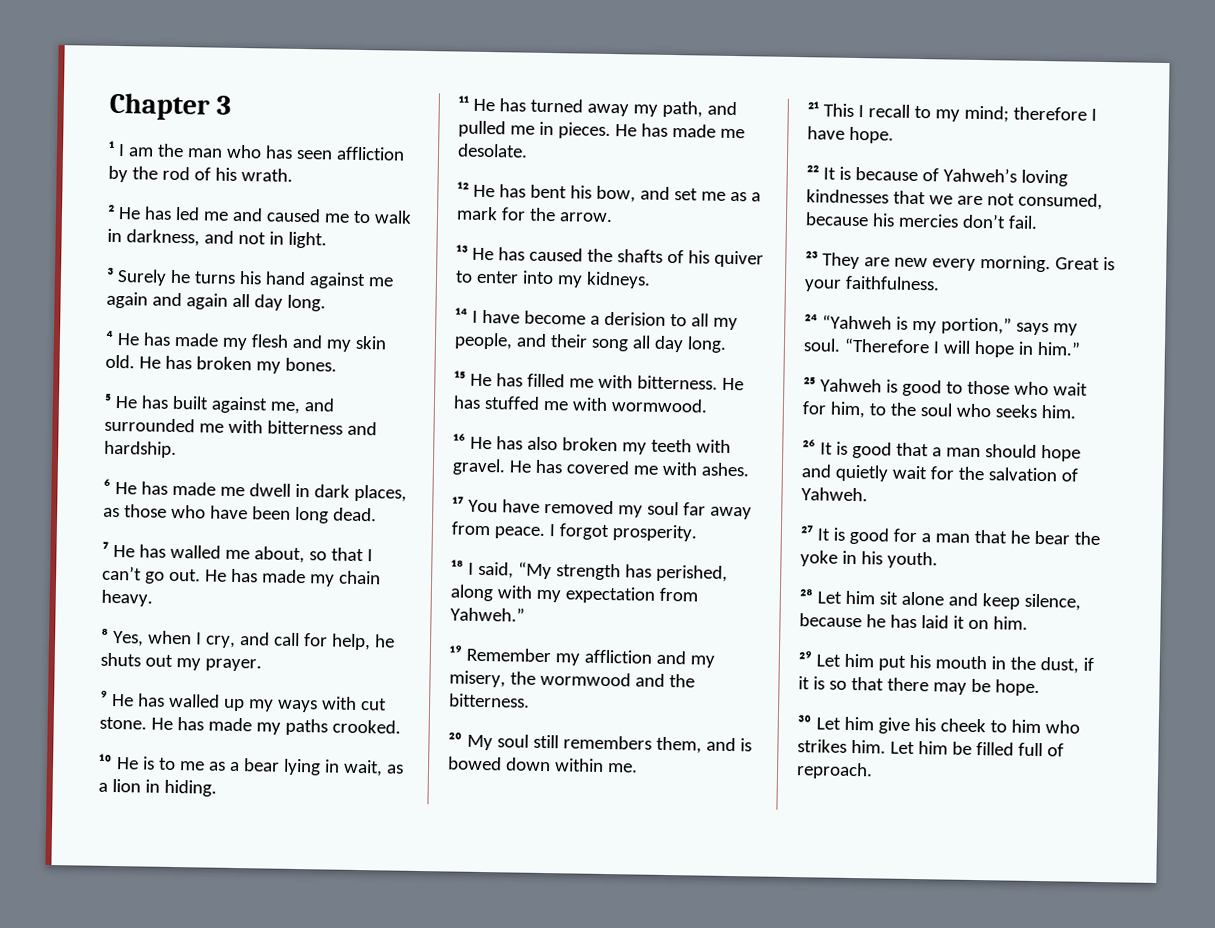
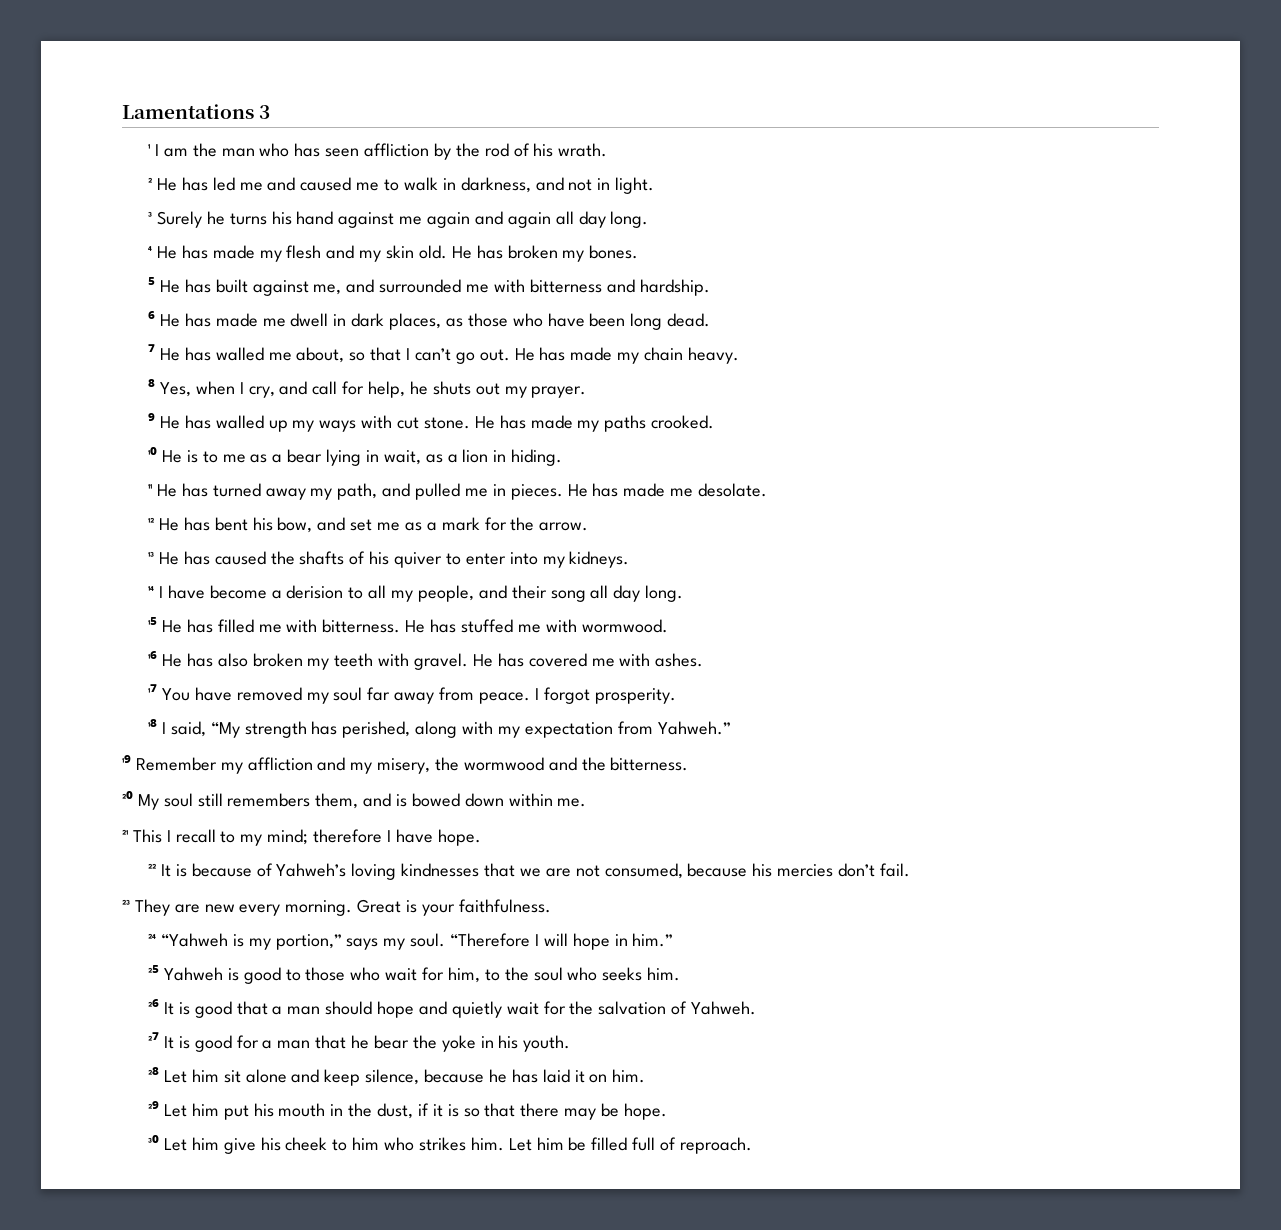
[109,92,210,121] Chapter -> [122,104,254,119] Lamentations

